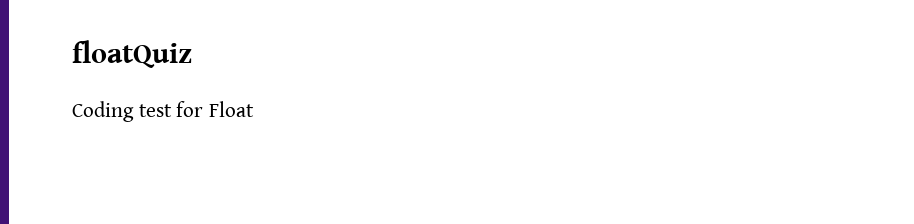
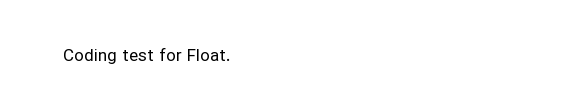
[72,40,192,68] floatQuiz // -> (63, 56) none
[209,101,255,117] Float -> [187,49,230,61] Float.

